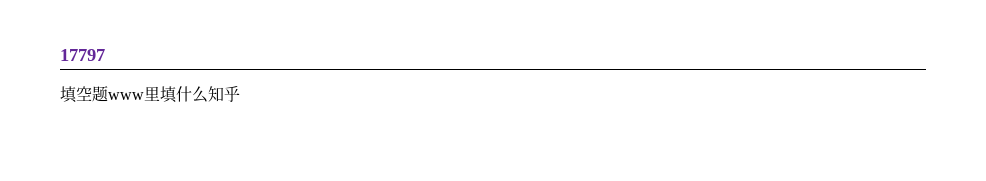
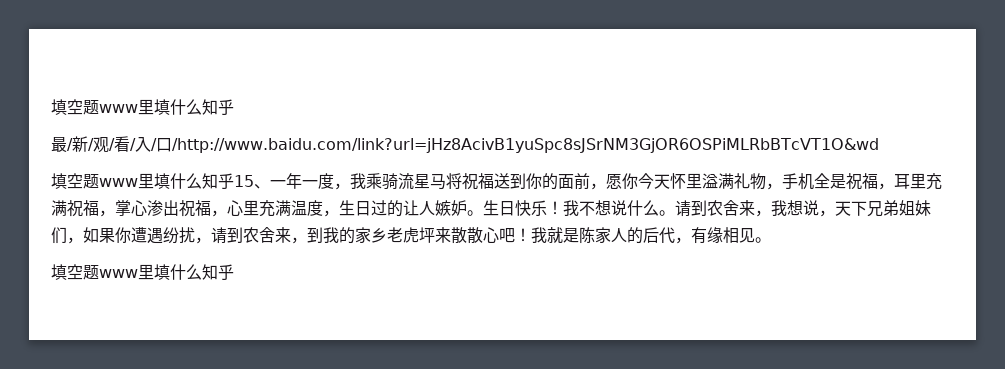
[60,49,105,61] 17797 -> [51,99,234,115] [51,136,879,153] [51,173,942,190] [51,200,931,217] [51,227,771,244] 填空题www里填什么知乎 // 最/新/观/看/入/口/http://www.baidu.com/link?url=jHz8AcivB1yuSpc8sJSrNM3GjOR6OSPiMLRbBTcVT1O&wd // 填空题www里填什么知乎15、一年一度，我乘骑流星马将祝福送到你的面前，愿你今天怀里溢满礼物，手机全是祝福，耳里充满祝福，掌心渗出祝福，心里充满温度，生日过的让人嫉妒。生日快乐！我不想说什么。请到农舍来，我想说，天下兄弟姐妹们，如果你遭遇纷扰，请到农舍来，到我的家乡老虎坪来散散心吧！我就是陈家人的后代，有缘相见。

